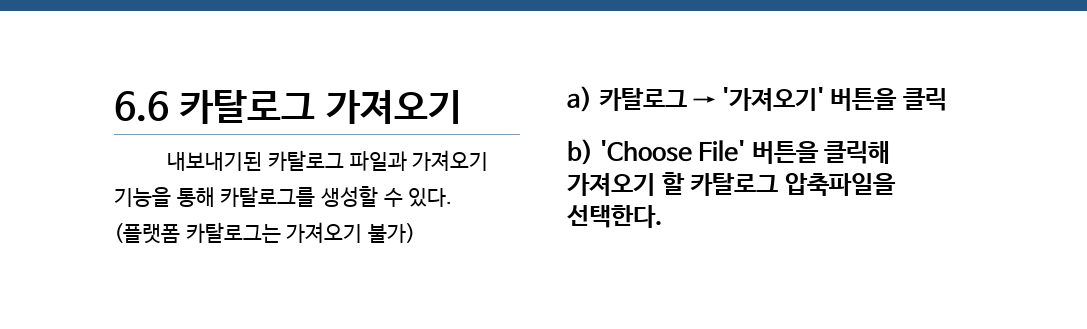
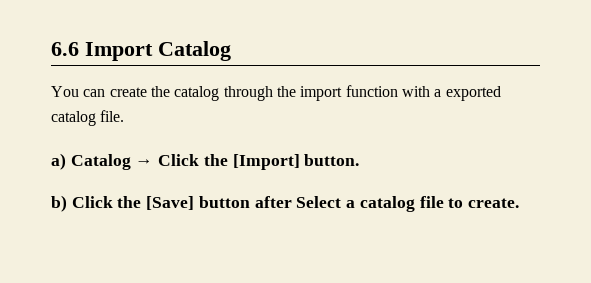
[179,90,462,124] [167,150,489,171] [114,186,453,207] [114,222,416,244] [567,86,948,112] [567,139,891,165] [567,172,896,196] [567,205,662,228] 카탈로그 가져오기 // 내보내기된 카탈로그 파일과 가져오기 기능을 통해 카탈로그를 생성할 수 있다. (플랫폼 카탈로그는 가져오기 불가) // a) 카탈로그 → '가져오기' 버튼을 클릭 // b) 'Choose File' 버튼을 클릭해 가져오기 할 카탈로그 압축파일을 선택한다. -> [85,41,231,61] [51,85,501,101] [51,110,125,126] [51,153,360,170] [51,195,519,212] Import Catalog // You can create the catalog through the import function with a exported catalog file. // a) Catalog → Click the [Import] button. // b) Click the [Save] button after Select a catalog file to create.

